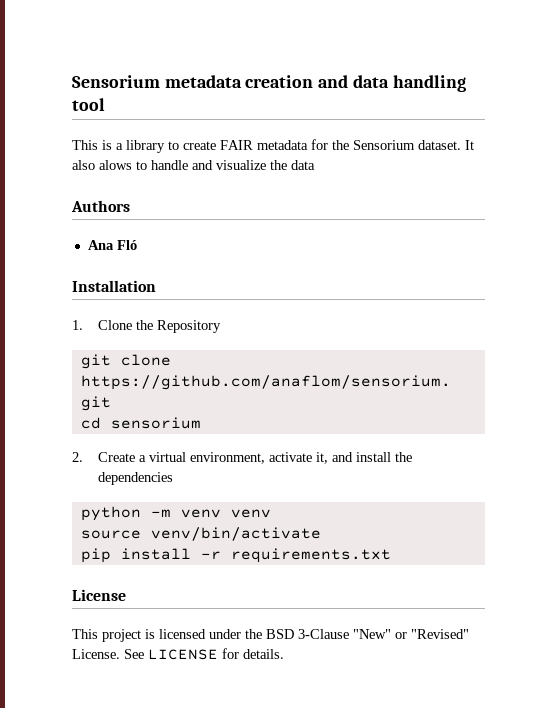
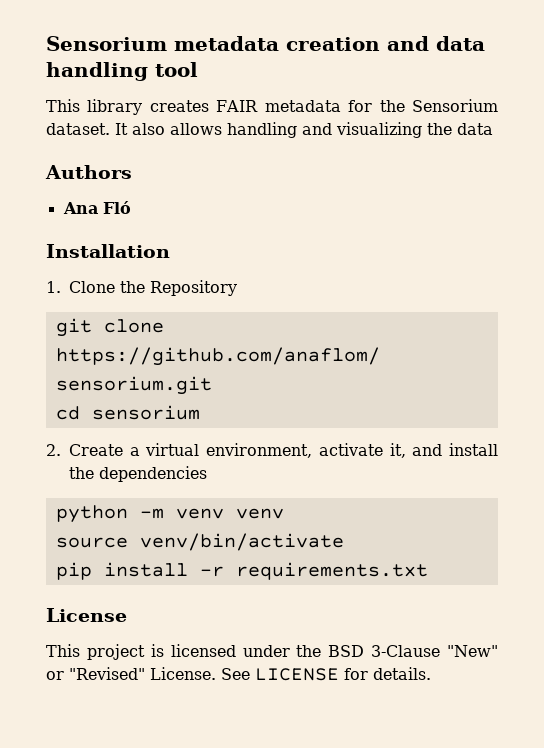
[102,140,216,153] is a library to create -> [87,99,209,115] library creates
[99,160,266,170] alows to handle and visualize -> [170,122,422,138] allows handling and visualizing

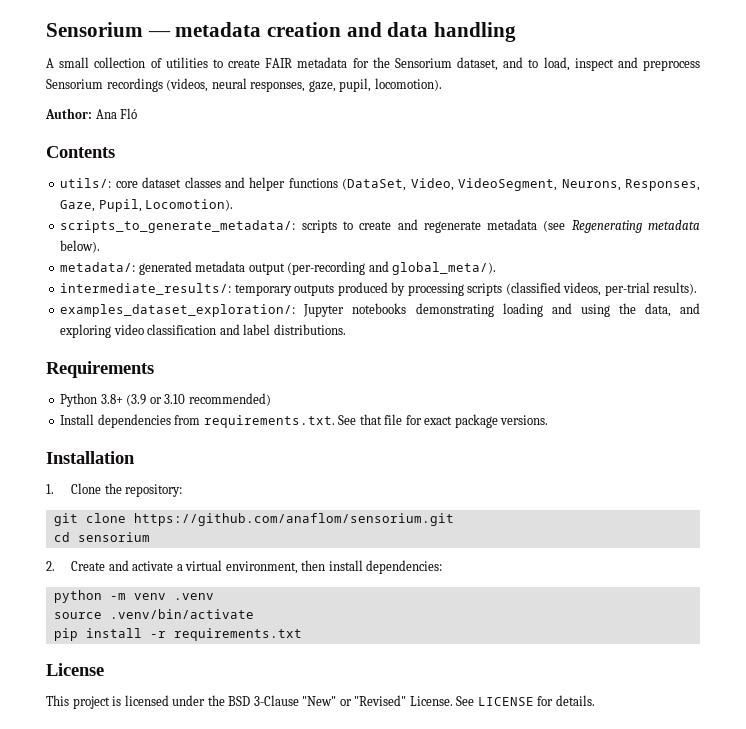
[46,36,167,51] Sensorium -> [46,22,171,37] Sensorium —
[155,62,198,77] [46,99,209,115] tool // This library creates -> [46,57,260,68] // A small collection of utilities to create
[46,122,493,138] [45,165,132,179] [62,201,131,214] dataset. It also allows handling and visualizing the data // Authors // Ana Fló -> [457,57,700,71] [46,78,442,92] [45,108,138,119] [46,146,115,158] [60,177,700,191] [60,199,234,212] [60,219,700,233] [60,240,101,253] [60,261,497,275] [60,282,698,296] [60,303,700,317] [60,324,346,338] [46,361,154,378] [60,393,271,407] [60,414,549,428] dataset, and to load, inspect and preprocess Sensorium recordings (videos, neural responses, gaze, pupil, locomotion). // Author: Ana Fló // Contents // utils/: core dataset classes and helper functions (DataSet, Video, VideoSegment, Neurons, Responses, Gaze, Pupil, Locomotion). // scripts_to_generate_metadata/: scripts to create and regenerate metadata (see Regenerating metadata below). // metadata/: generated metadata output (per-recording and global_meta/). // intermediate_results/: temporary outputs produced by processing scripts (classified videos, per-trial results). // examples_dataset_exploration/: Jupyter notebooks demonstrating loading and using the data, and exploring video classification and label distributions. // Requirements // Python 3.8+ (3.9 or 3.10 recommended) // Install dependencies from requirements.txt. See that file for exact package versions.
[150,280,237,296] Repository -> [125,484,183,497] repository:
(123, 450) none -> [108,560,174,571] and activate
[318,443,498,458] [69,466,207,482] activate it, and install the dependencies -> [301,560,443,574] then install dependencies:
[235,508,284,519] venv -> [173,593,214,600] .venv
[139,533,344,551] venv/bin/activate -> [109,609,254,619] .venv/bin/activate

